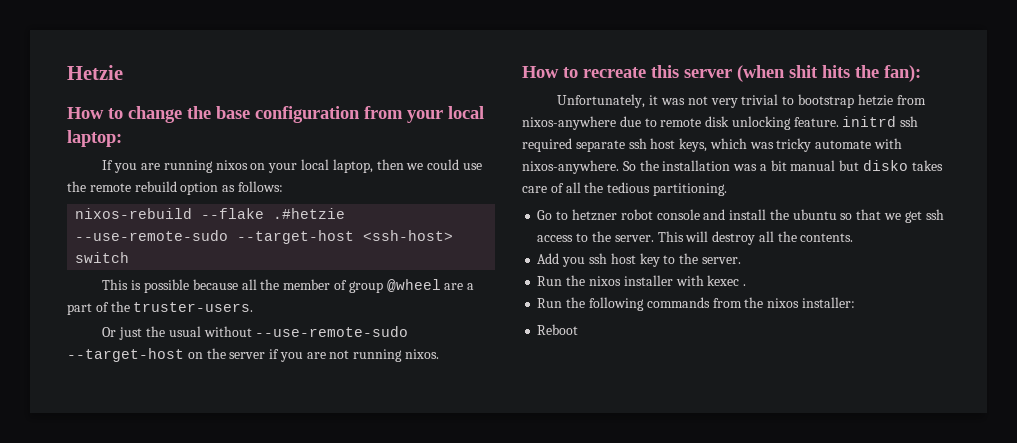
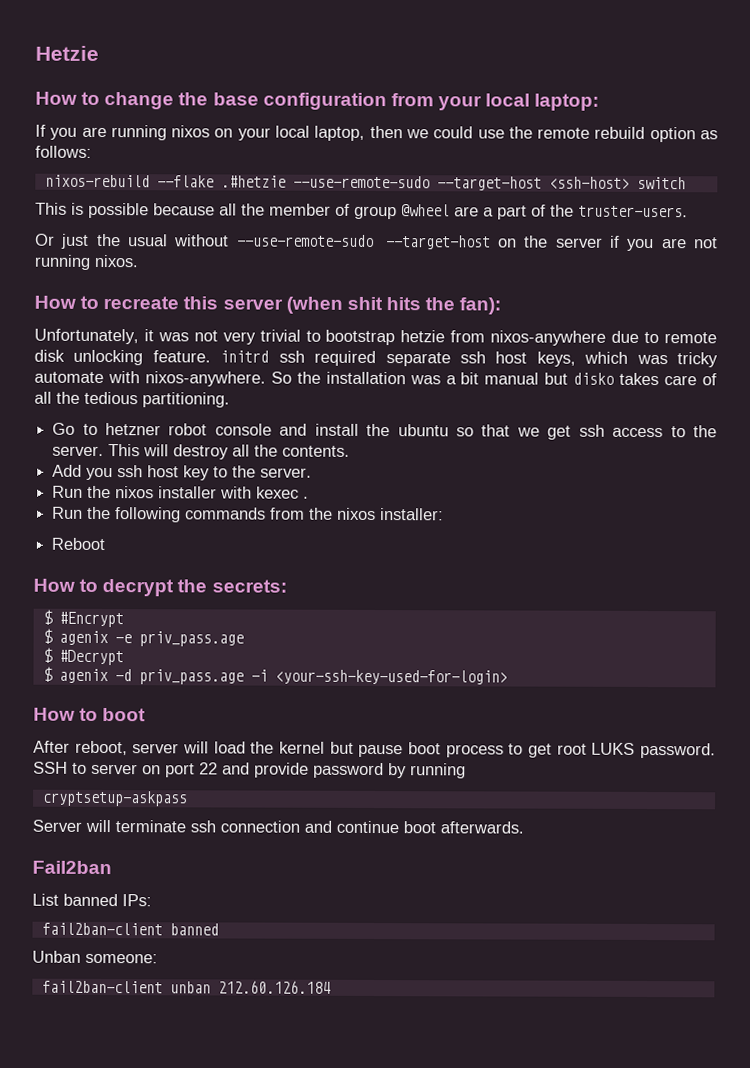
(579, 329) none -> [33,578,287,597] [42,609,124,628] [42,628,244,647] [42,647,124,666] [42,666,508,685] [33,707,147,722] [33,740,716,759] [33,761,466,779] [42,790,188,807] [32,819,524,834] [32,860,112,875] [32,893,152,907] [41,922,219,936] [32,950,158,964] [41,980,331,994] // How to decrypt the secrets: // $ #Encrypt // $ agenix -e priv_pass.age // $ #Decrypt // $ agenix -d priv_pass.age -i <your-ssh-key-used-for-login> // How to boot // After reboot, server will load the kernel but pause boot process to get root LUKS password. SSH to server on port 22 and provide password by running // cryptsetup-askpass // Server will terminate ssh connection and continue boot afterwards. // Fail2ban // List banned IPs: // fail2ban-client banned // Unban someone: // fail2ban-client unban 212.60.126.184

